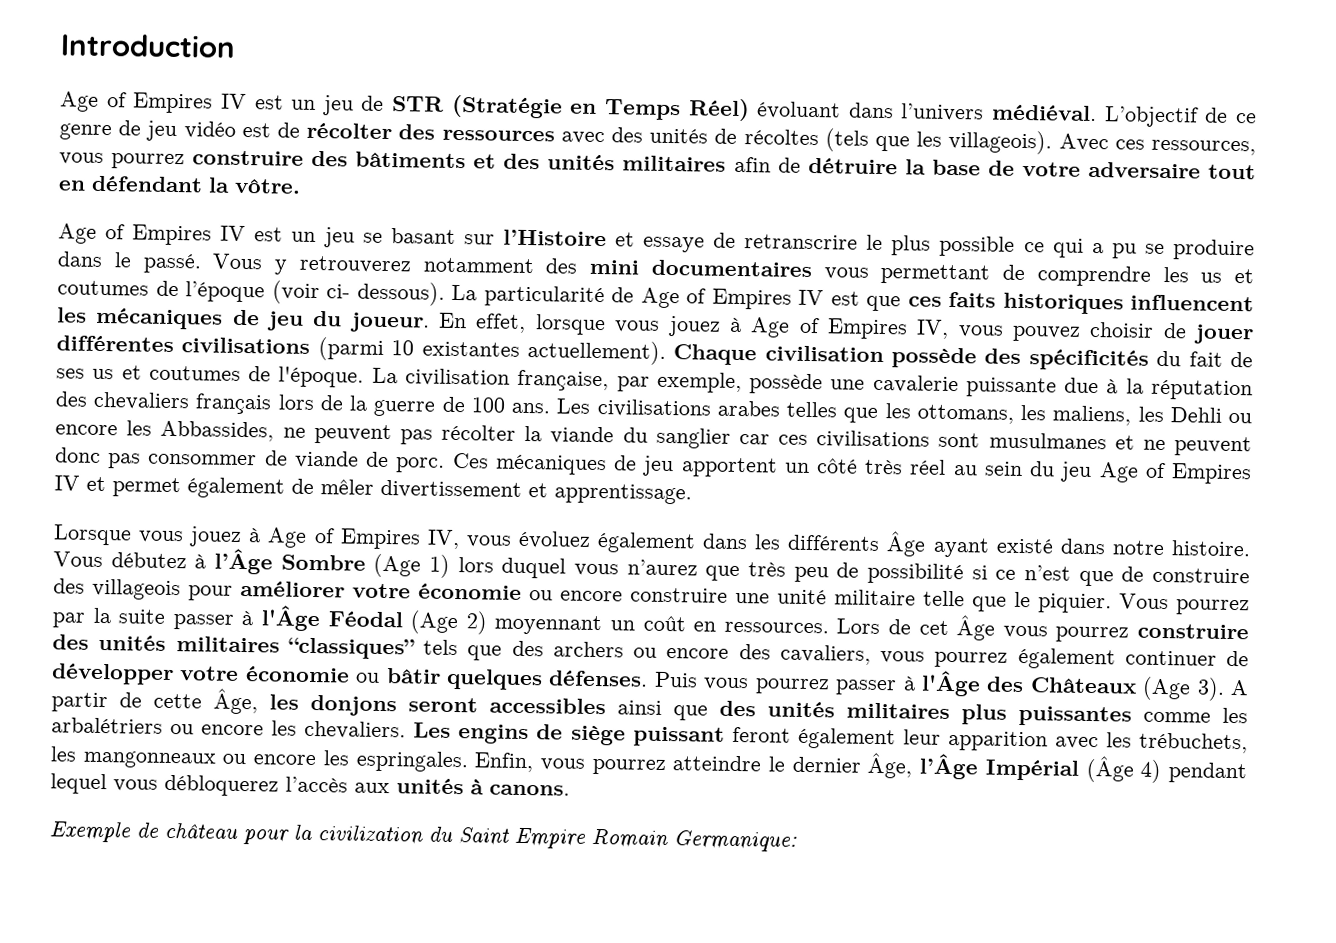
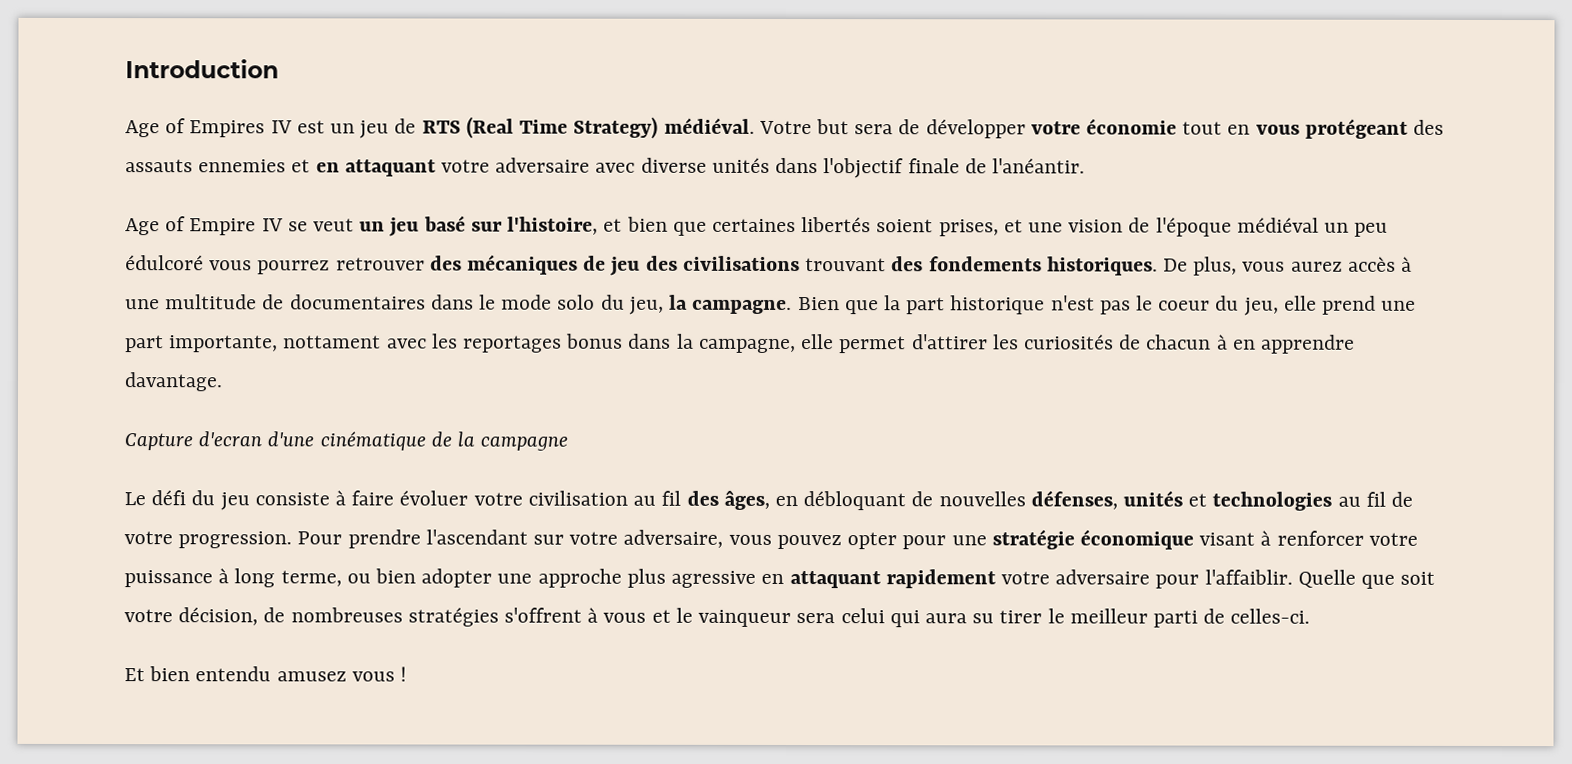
[392,94,1257,128] [59,120,1257,156] [59,150,1256,180] [58,175,301,194] [58,223,1256,261] [57,251,1254,287] [57,280,1254,315] [57,307,1254,345] [56,335,1254,371] [56,365,1254,401] [55,391,1252,426] [55,420,1253,457] [55,447,1253,485] [54,475,692,505] [53,524,1251,558] [53,548,1250,587] [53,578,1250,616] [52,605,1250,643] [52,634,1249,670] [51,663,1249,701] [51,688,1248,727] [51,717,1248,754] [50,746,1248,784] [50,773,570,797] [49,821,797,853] STR (Stratégie en Temps Réel) évoluant dans l’univers médiéval. L’objectif de ce genre de jeu vidéo est de récolter des ressources avec des unités de récoltes (tels que les villageois). Avec ces ressources, vous pourrez construire des bâtiments et des unités militaires afin de détruire la base de votre adversaire tout en défendant la vôtre. // Age of Empires IV est un jeu se basant sur l’Histoire et essaye de retranscrire le plus possible ce qui a pu se produire dans le passé. Vous y retrouverez notamment des mini documentaires vous permettant de comprendre les us et coutumes de l’époque (voir ci- dessous). La particularité de Age of Empires IV est que ces faits historiques influencent les mécaniques de jeu du joueur. En effet, lorsque vous jouez à Age of Empires IV, vous pouvez choisir de jouer différentes civilisations (parmi 10 existantes actuellement). Chaque civilisation possède des spécificités du fait de ses us et coutumes de l'époque. La civilisation française, par exemple, possède une cavalerie puissante due à la réputation des chevaliers français lors de la guerre de 100 ans. Les civilisations arabes telles que les ottomans, les maliens, les Dehli ou encore les Abbassides, ne peuvent pas récolter la viande du sanglier car ces civilisations sont musulmanes et ne peuvent donc pas consommer de viande de porc. Ces mécaniques de jeu apportent un côté très réel au sein du jeu Age of Empires IV et permet également de mêler divertissement et apprentissage. // Lorsque vous jouez à Age of Empires IV, vous évoluez également dans les différents Âge ayant existé dans notre histoire. Vous débutez à l’Âge Sombre (Age 1) lors duquel vous n’aurez que très peu de possibilité si ce n’est que de construire des villageois pour améliorer votre économie ou encore construire une unité militaire telle que le piquier. Vous pourrez par la suite passer à l'Âge Féodal (Age 2) moyennant un coût en ressources. Lors de cet Âge vous pourrez construire des unités militaires “classiques” tels que des archers ou encore des cavaliers, vous pourrez également continuer de développer votre économie ou bâtir quelques défenses. Puis vous pourrez passer à l'Âge des Châteaux (Age 3). A partir de cette Âge, les donjons seront accessibles ainsi que des unités militaires plus puissantes comme les arbalétriers ou encore les chevaliers. Les engins de siège puissant feront également leur apparition avec les trébuchets, les mangonneaux ou encore les espringales. Enfin, vous pourrez atteindre le dernier Âge, l’Âge Impérial (Âge 4) pendant lequel vous débloquerez l’accès aux unités à canons. // Exemple de château pour la civilization du Saint Empire Romain Germanique: -> [421,116,1445,139] [125,157,1085,179] [125,215,1389,237] [125,254,1412,276] [125,294,1417,316] [125,333,1355,354] [124,372,223,392] [124,431,569,451] [124,489,1414,511] [124,529,1418,550] [124,568,1436,589] [124,607,1311,628] [124,666,408,682] RTS (Real Time Strategy) médiéval. Votre but sera de développer votre économie tout en vous protégeant des assauts ennemies et en attaquant votre adversaire avec diverse unités dans l'objectif finale de l'anéantir. // Age of Empire IV se veut un jeu basé sur l'histoire, et bien que certaines libertés soient prises, et une vision de l'époque médiéval un peu édulcoré vous pourrez retrouver des mécaniques de jeu des civilisations trouvant des fondements historiques. De plus, vous aurez accès à une multitude de documentaires dans le mode solo du jeu, la campagne. Bien que la part historique n'est pas le coeur du jeu, elle prend une part importante, nottament avec les reportages bonus dans la campagne, elle permet d'attirer les curiosités de chacun à en apprendre davantage. // Capture d'ecran d'une cinématique de la campagne // Le défi du jeu consiste à faire évoluer votre civilisation au fil des âges, en débloquant de nouvelles défenses, unités et technologies au fil de votre progression. Pour prendre l'ascendant sur votre adversaire, vous pouvez opter pour une stratégie économique visant à renforcer votre puissance à long terme, ou bien adopter une approche plus agressive en attaquant rapidement votre adversaire pour l'affaiblir. Quelle que soit votre décision, de nombreuses stratégies s'offrent à vous et le vainqueur sera celui qui aura su tirer le meilleur parti de celles-ci. // Et bien entendu amusez vous !

